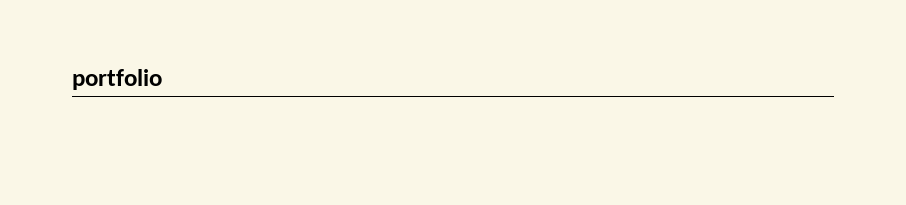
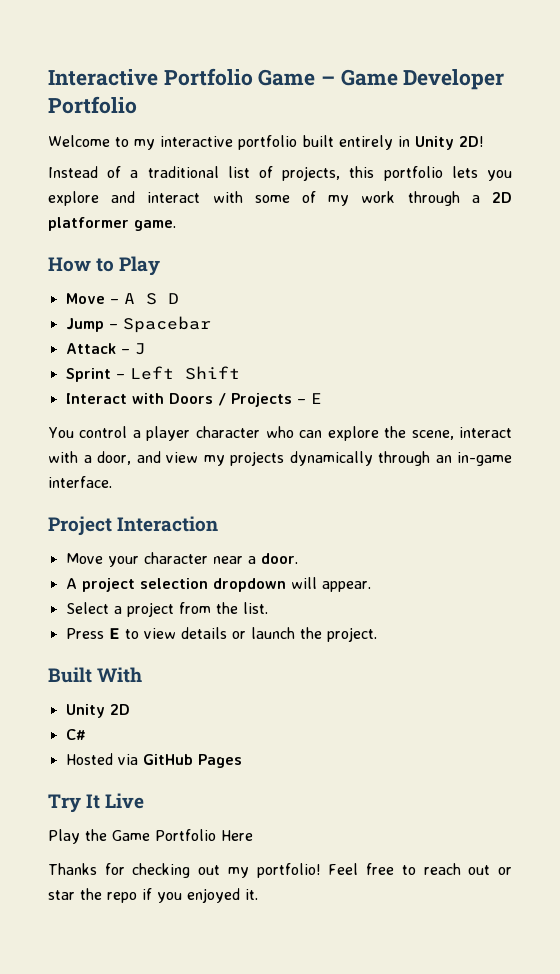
[72,69,162,90] portfolio -> [48,68,505,90] [48,96,137,114] [48,135,484,150] [48,166,512,181] [48,191,512,206] [48,217,176,231] [48,256,161,276] [65,293,179,305] [65,316,211,333] [65,343,146,355] [65,366,240,382] [65,393,322,407] [48,426,512,441] [48,451,512,466] [48,476,112,488] [48,516,219,536] [65,552,298,567] [65,577,371,592] [65,602,268,617] [65,627,377,642] [48,667,143,683] [65,704,130,718] [65,729,86,740] [65,753,242,768] [48,793,145,813] [48,829,253,844] [48,863,513,878] [48,888,258,903] Interactive Portfolio Game – Game Developer Portfolio // Welcome to my interactive portfolio built entirely in Unity 2D! // Instead of a traditional list of projects, this portfolio lets you explore and interact with some of my work through a 2D platformer game. // How to Play // Move – A S D // Jump – Spacebar // Attack – J // Sprint – Left Shift // Interact with Doors / Projects – E // You control a player character who can explore the scene, interact with a door, and view my projects dynamically through an in-game interface. // Project Interaction // Move your character near a door. // A project selection dropdown will appear. // Select a project from the list. // Press E to view details or launch the project. // Built With // Unity 2D // C# // Hosted via GitHub Pages // Try It Live // Play the Game Portfolio Here // Thanks for checking out my portfolio! Feel free to reach out or star the repo if you enjoyed it.

